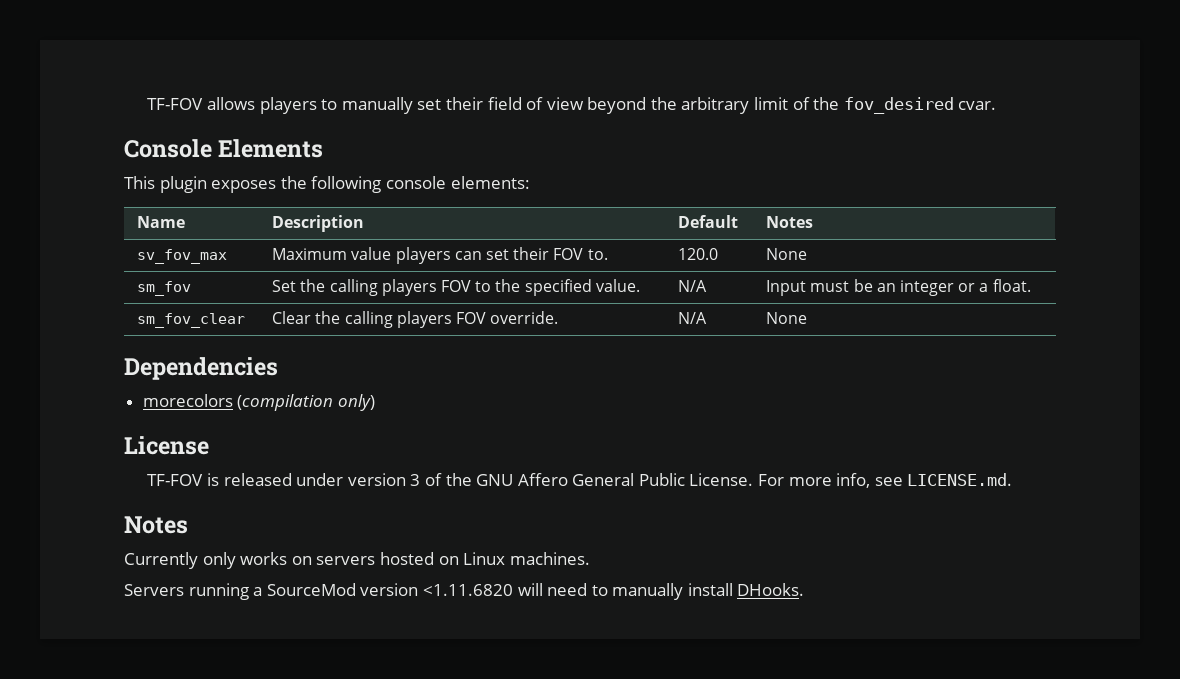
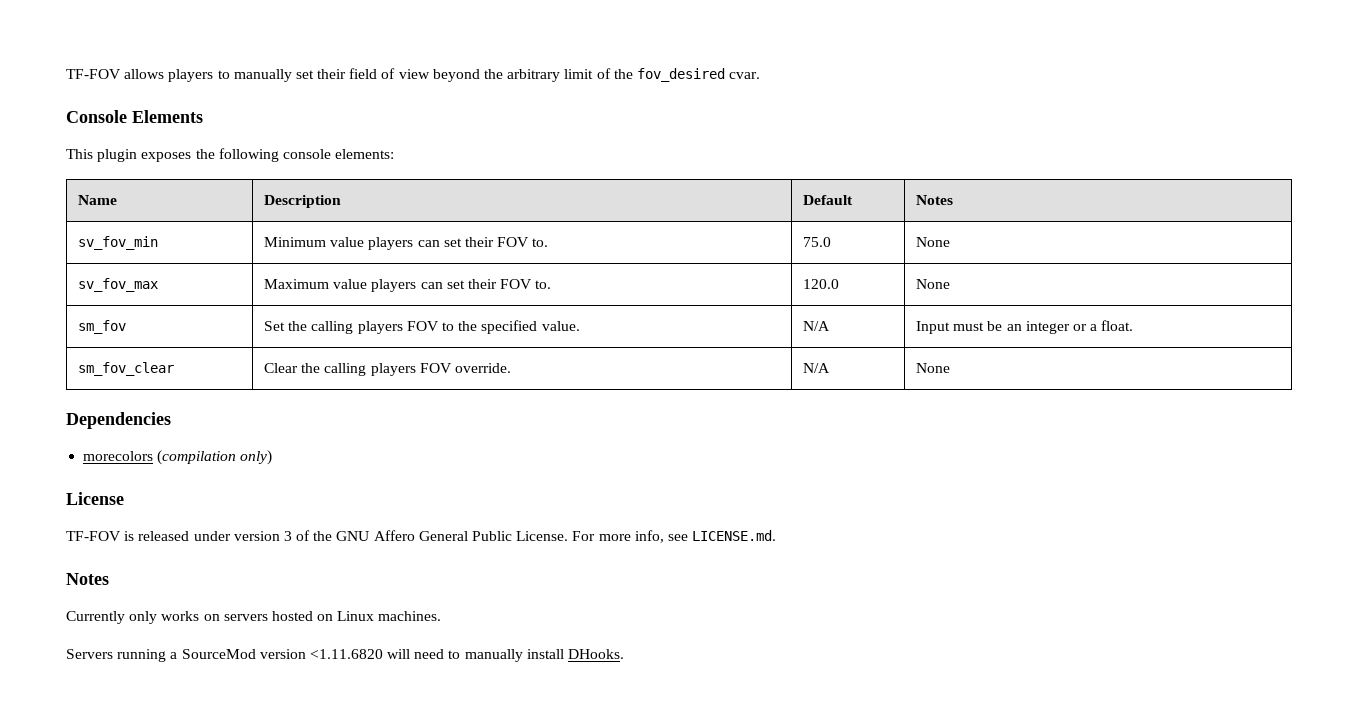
(814, 222) none -> [78,236,159,250] [264,237,549,250] [803,237,832,247] [916,237,951,247] // sv_fov_min | Minimum value players can set their FOV to. | 75.0 | None

